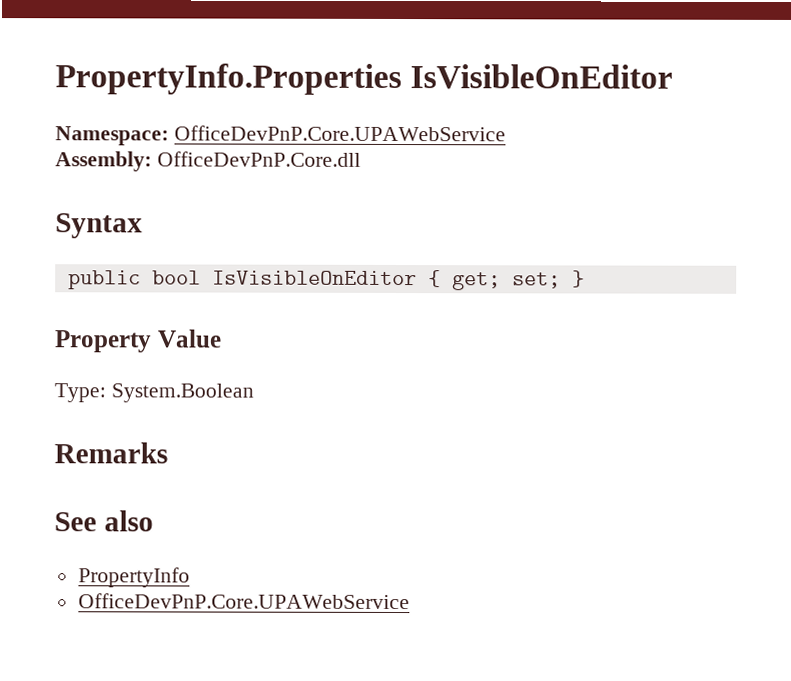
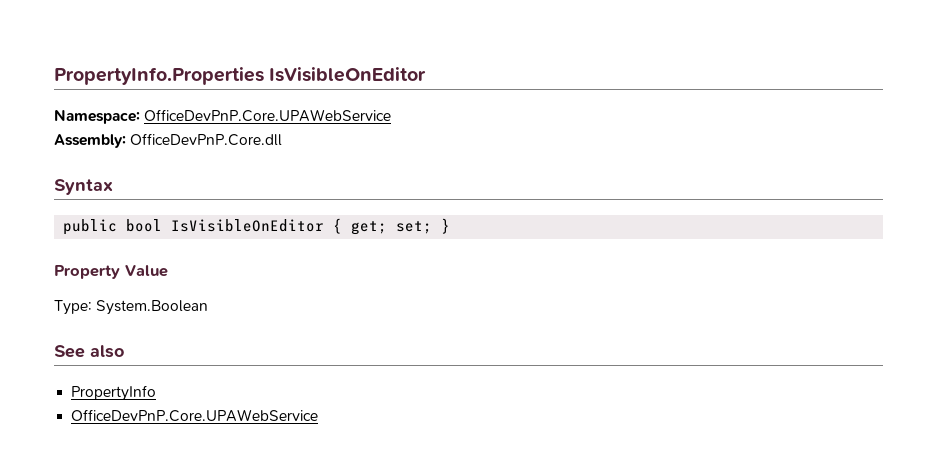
[54,442,168,464] // Remarks -> (209, 307) none

